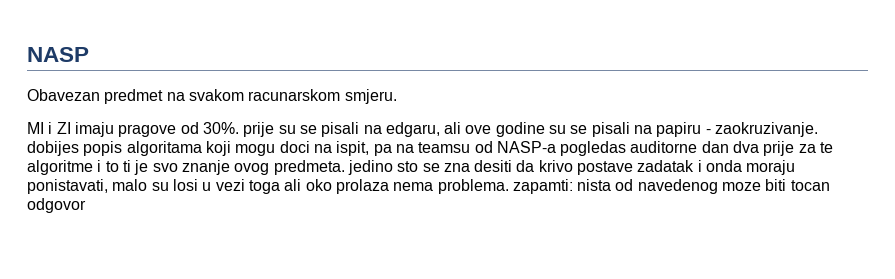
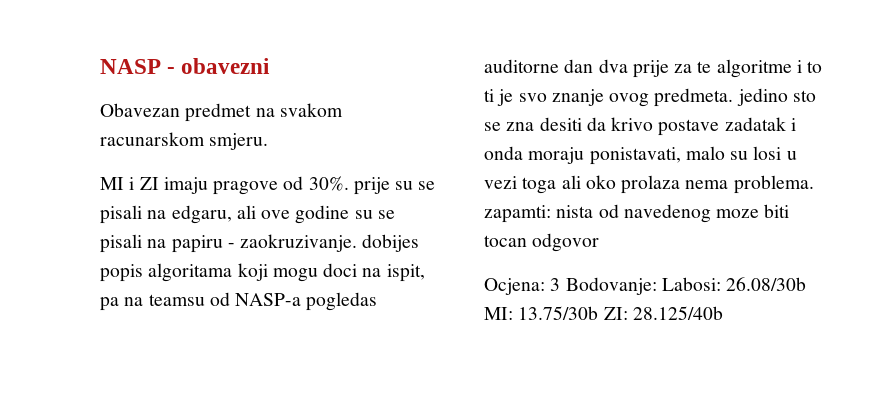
(89, 54) none -> [167,58,271,74] - obavezni
(86, 205) none -> [484,277,807,295] [484,306,723,320] // Ocjena: 3 Bodovanje: Labosi: 26.08/30b MI: 13.75/30b ZI: 28.125/40b

